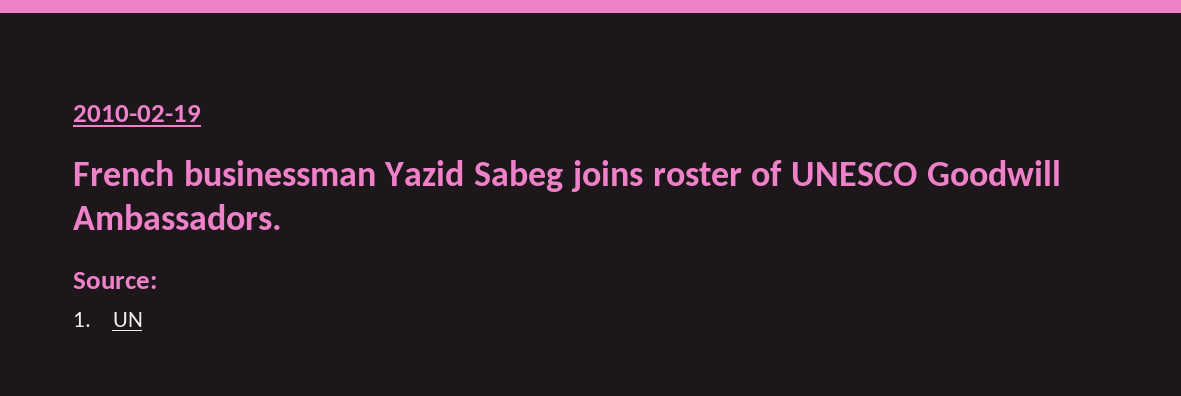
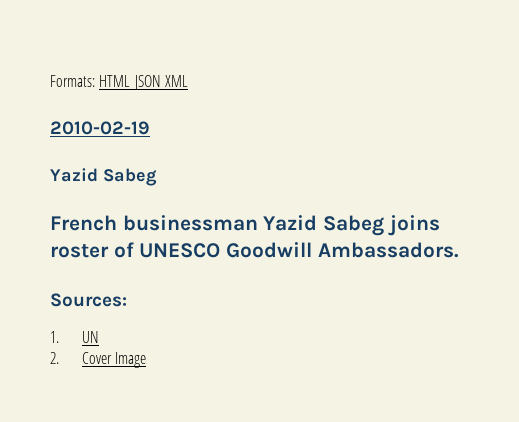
(73, 113) none -> [50,75,188,90] Formats: HTML JSON XML //
(201, 113) none -> [50,168,157,186] // Yazid Sabeg
[73,272,157,289] Source: -> [50,293,127,307] Sources:
(143, 319) none -> [50,352,147,368] // 2. Cover Image

